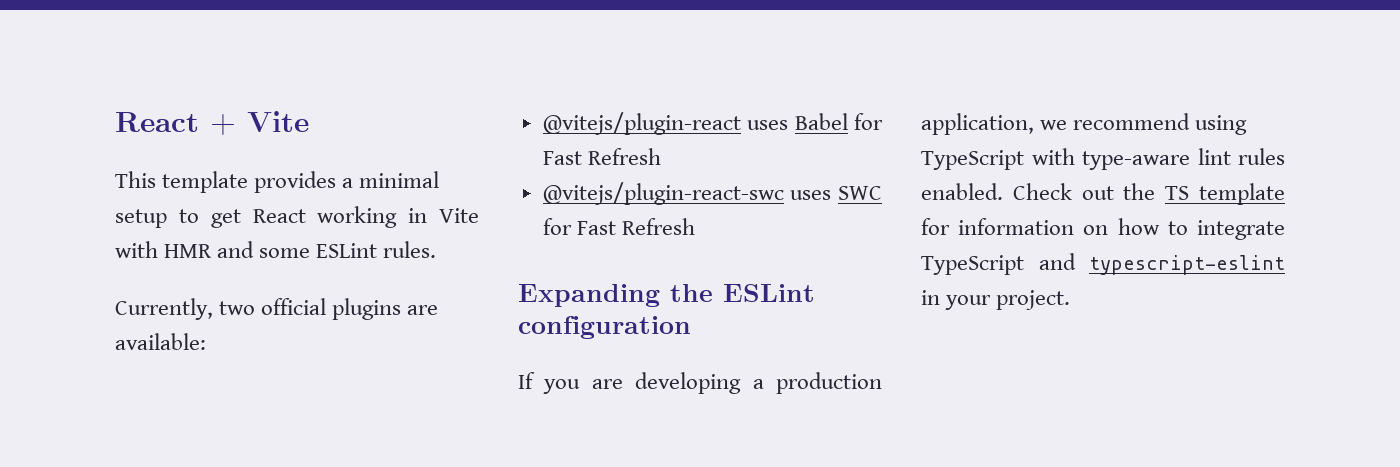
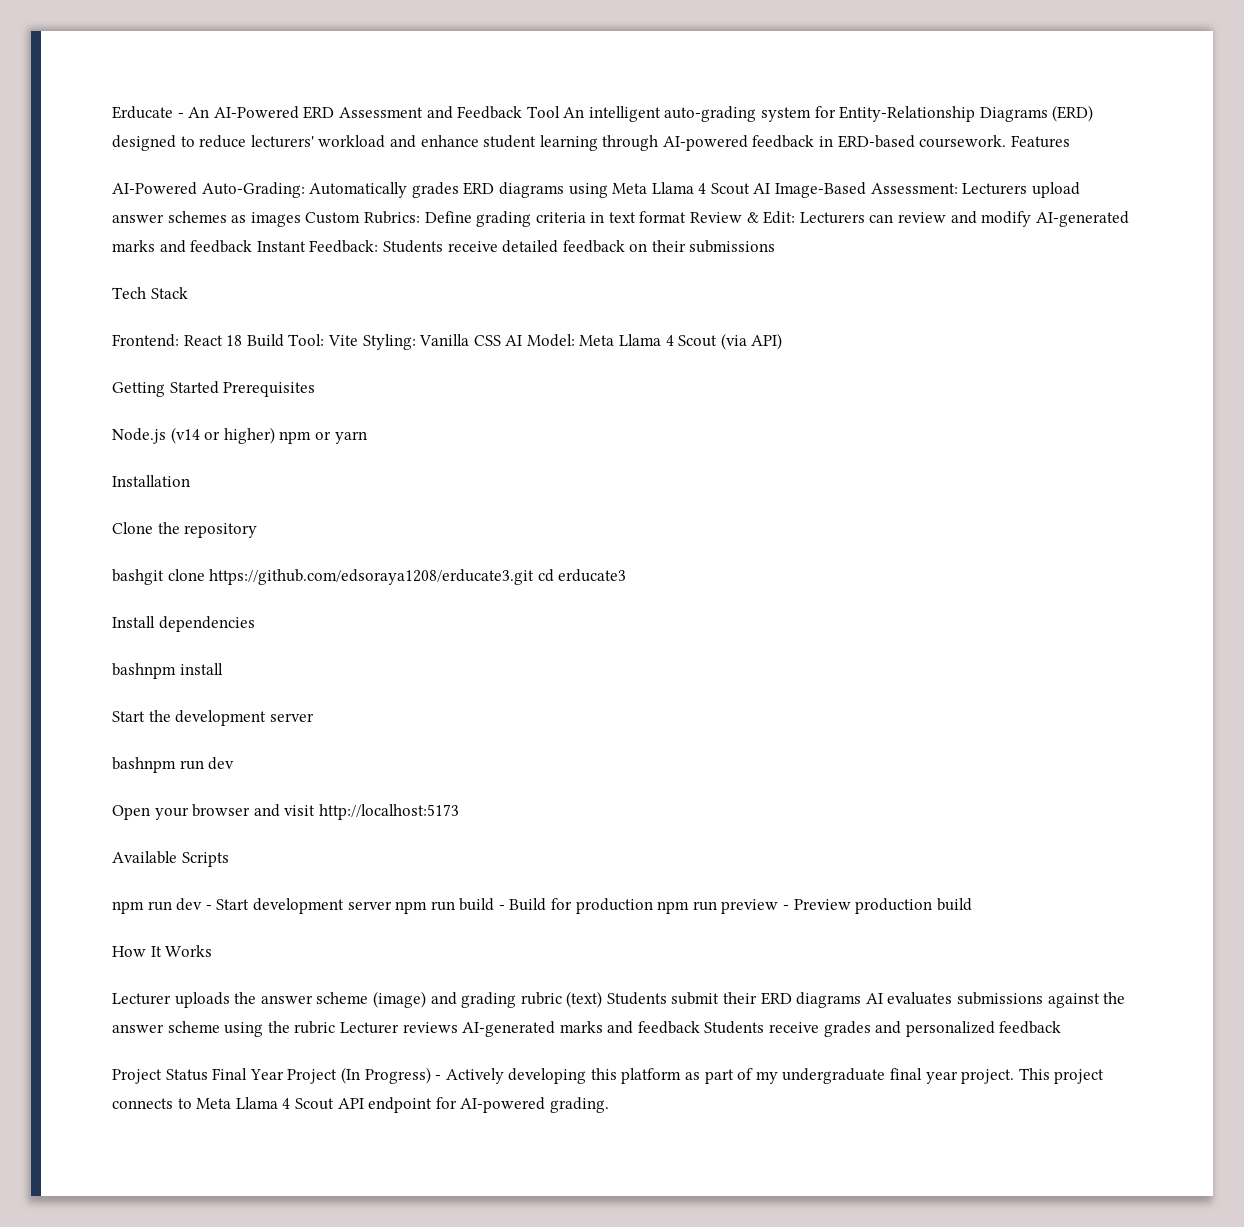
[115,111,309,135] [115,171,440,193] [115,206,479,228] [115,241,437,258] [115,298,439,320] [115,333,206,350] [542,112,883,135] [542,148,661,165] [542,182,882,205] [542,218,695,235] [518,284,815,307] [518,316,691,339] [518,372,882,394] [921,113,1248,135] [921,148,1285,170] [921,183,1285,205] [921,218,1285,240] [921,253,1285,275] [921,290,1071,310] React + Vite // This template provides a minimal setup to get React working in Vite with HMR and some ESLint rules. // Currently, two official plugins are available: // @vitejs/plugin-react uses Babel for Fast Refresh // @vitejs/plugin-react-swc uses SWC for Fast Refresh // Expanding the ESLint configuration // If you are developing a production application, we recommend using TypeScript with type-aware lint rules enabled. Check out the TS template for information on how to integrate TypeScript and typescript-eslint in your project. -> [112,105,1094,122] [112,135,1070,151] [112,182,1080,198] [112,211,1129,227] [112,240,776,253] [112,287,188,299] [112,333,783,350] [112,381,316,397] [112,427,367,444] [112,475,190,487] [112,522,258,538] [112,569,627,585] [112,616,255,632] [112,663,223,679] [112,710,314,726] [112,757,235,773] [112,804,459,820] [112,851,229,867] [112,898,972,914] [112,945,213,957] [112,991,1126,1008] [112,1021,1062,1037] [112,1067,1105,1084] [112,1097,609,1113] Erducate - An AI-Powered ERD Assessment and Feedback Tool An intelligent auto-grading system for Entity-Relationship Diagrams (ERD) designed to reduce lecturers' workload and enhance student learning through AI-powered feedback in ERD-based coursework. Features // AI-Powered Auto-Grading: Automatically grades ERD diagrams using Meta Llama 4 Scout AI Image-Based Assessment: Lecturers upload answer schemes as images Custom Rubrics: Define grading criteria in text format Review & Edit: Lecturers can review and modify AI-generated marks and feedback Instant Feedback: Students receive detailed feedback on their submissions // Tech Stack // Frontend: React 18 Build Tool: Vite Styling: Vanilla CSS AI Model: Meta Llama 4 Scout (via API) // Getting Started Prerequisites // Node.js (v14 or higher) npm or yarn // Installation // Clone the repository // bashgit clone https://github.com/edsoraya1208/erducate3.git cd erducate3 // Install dependencies // bashnpm install // Start the development server // bashnpm run dev // Open your browser and visit http://localhost:5173 // Available Scripts // npm run dev - Start development server npm run build - Build for production npm run preview - Preview production build // How It Works // Lecturer uploads the answer scheme (image) and grading rubric (text) Students submit their ERD diagrams AI evaluates submissions against the answer scheme using the rubric Lecturer reviews AI-generated marks and feedback Students receive grades and personalized feedback // Project Status Final Year Project (In Progress) - Actively developing this platform as part of my undergraduate final year project. This project connects to Meta Llama 4 Scout API endpoint for AI-powered grading.

